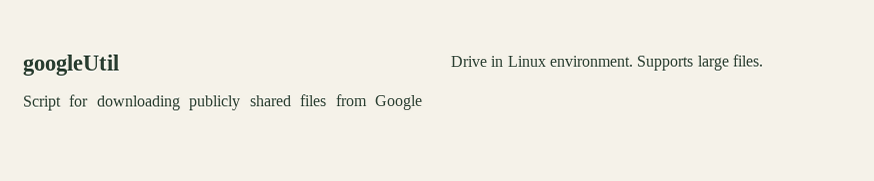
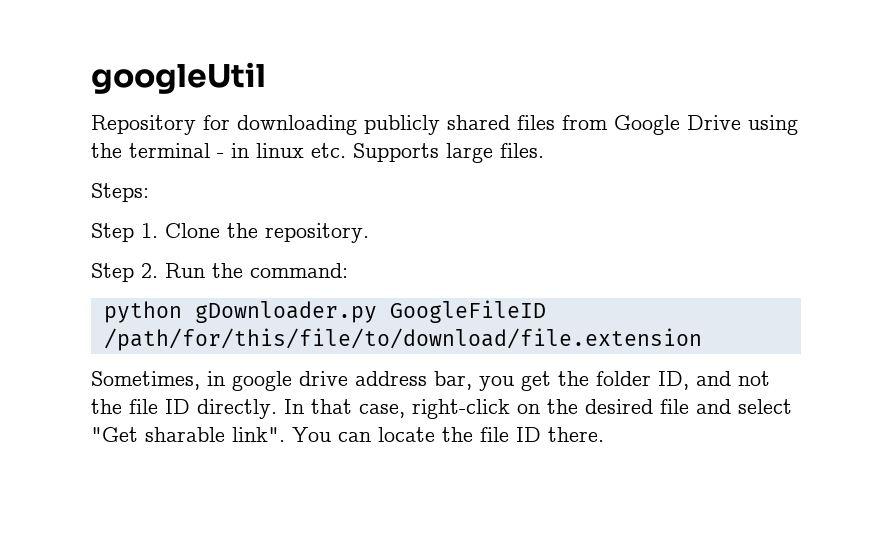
[23,95,62,111] Script -> [91,115,196,135] Repository
[490,54,763,71] in Linux environment. Supports large files. -> [748,115,798,135] [91,143,544,163] [91,183,149,202] [91,223,369,243] [91,263,348,282] [103,300,546,323] [103,328,702,351] [91,371,770,391] [91,399,792,419] [91,427,604,442] using the terminal - in linux etc. Supports large files. // Steps: // Step 1. Clone the repository. // Step 2. Run the command: // python gDownloader.py GoogleFileID /path/for/this/file/to/download/file.extension // Sometimes, in google drive address bar, you get the folder ID, and not the file ID directly. In that case, right-click on the desired file and select "Get sharable link". You can locate the file ID there.

